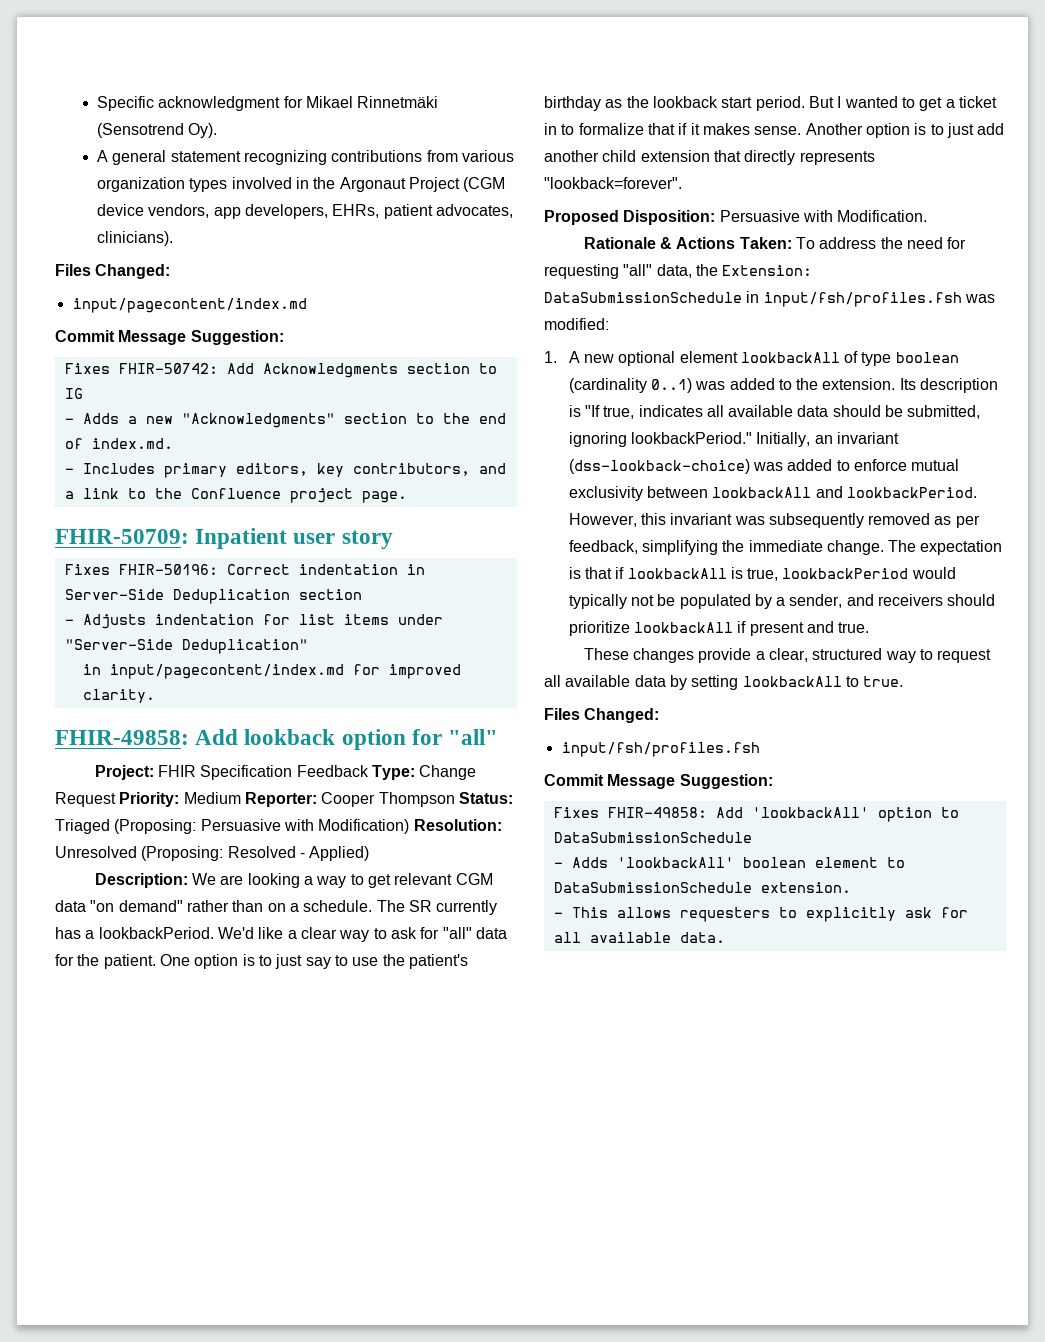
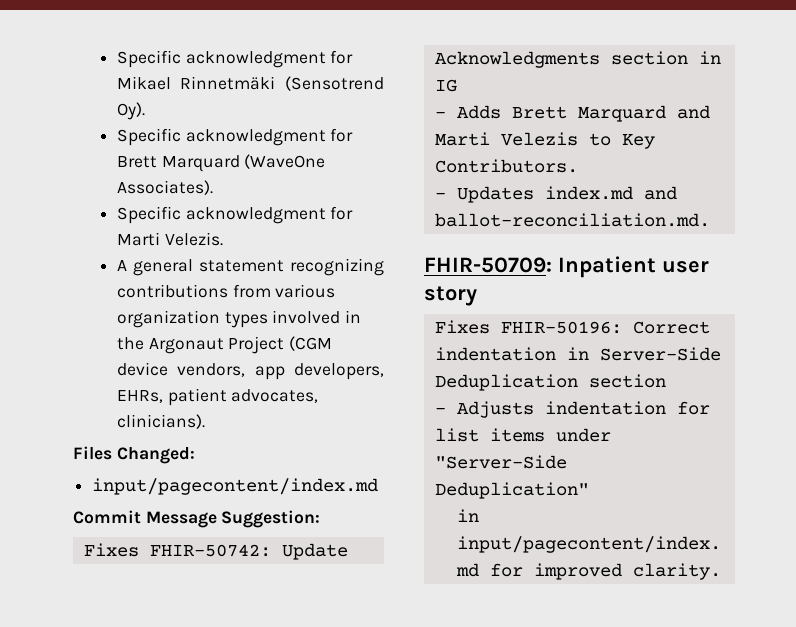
(218, 130) none -> [116,128,354,146] [116,154,326,172] [116,180,213,195] [116,206,354,224] [116,232,223,246] // Specific acknowledgment for Brett Marquard (WaveOne Associates). // Specific acknowledgment for Marti Velezis.
[226,363,254,374] Add -> [281,543,348,560] Update
[478,363,497,374] to -> [698,51,721,64] in
[127,413,506,428] [64,438,173,449] [64,463,506,478] [64,488,407,503] a new "Acknowledgments" section to the end of index.md. // - Includes primary editors, key contributors, and a link to the Confluence project page. -> [511,105,710,122] [434,132,655,149] [434,159,578,173] [434,186,677,203] [434,213,710,227] Brett Marquard and Marti Velezis to Key Contributors. // - Updates index.md and ballot-reconciliation.md.
[55,729,499,750] [94,765,477,780] [55,792,513,807] [55,819,502,834] [55,846,370,861] [94,873,493,888] [55,900,498,915] [55,927,507,942] [55,954,468,969] [544,96,997,111] [544,123,1005,138] [544,150,875,165] [544,177,682,189] [544,210,928,225] [583,237,967,249] [544,264,813,279] [544,291,995,307] [544,318,609,330] [544,351,959,366] [568,378,999,393] [568,405,981,419] [568,432,899,447] [568,459,960,474] [568,486,977,501] [568,513,980,528] [568,540,1003,555] [568,567,956,581] [568,594,996,609] [568,621,870,636] [583,648,992,663] [544,675,904,690] [544,708,660,723] [561,742,760,757] [544,774,773,789] [553,807,959,822] [553,832,752,843] [553,857,905,868] [553,882,851,893] [553,907,968,922] [553,932,725,943] // FHIR-49858: Add lookback option for "all" // Project: FHIR Specification Feedback Type: Change Request Priority: Medium Reporter: Cooper Thompson Status: Triaged (Proposing: Persuasive with Modification) Resolution: Unresolved (Proposing: Resolved - Applied) // Description: We are looking a way to get relevant CGM data "on demand" rather than on a schedule. The SR currently has a lookbackPeriod. We'd like a clear way to ask for "all" data for the patient. One option is to just say to use the patient's birthday as the lookback start period. But I wanted to get a ticket in to formalize that if it makes sense. Another option is to just add another child extension that directly represents "lookback=forever". // Proposed Disposition: Persuasive with Modification. // Rationale & Actions Taken: To address the need for requesting "all" data, the Extension: DataSubmissionSchedule in input/fsh/profiles.fsh was modified: // 1. A new optional element lookbackAll of type boolean (cardinality 0..1) was added to the extension. Its description is "If true, indicates all available data should be submitted, ignoring lookbackPeriod." Initially, an invariant (dss-lookback-choice) was added to enforce mutual exclusivity between lookbackAll and lookbackPeriod. However, this invariant was subsequently removed as per feedback, simplifying the immediate change. The expectation is that if lookbackAll is true, lookbackPeriod would typically not be populated by a sender, and receivers should prioritize lookbackAll if present and true. // These changes provide a clear, structured way to request all available data by setting lookbackAll to true. // Files Changed: // input/fsh/profiles.fsh // Commit Message Suggestion: // Fixes FHIR-49858: Add 'lookbackAll' option to DataSubmissionSchedule // - Adds 'lookbackAll' boolean element to DataSubmissionSchedule extension. // - This allows requesters to explicitly ask for all available data. -> (721, 571) none

